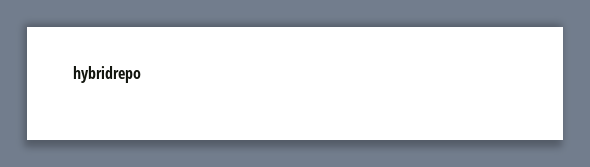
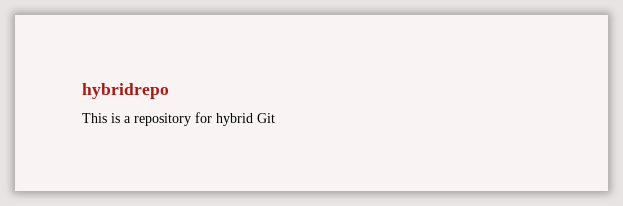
(141, 74) none -> [82,112,275,126] // This is a repository for hybrid Git

